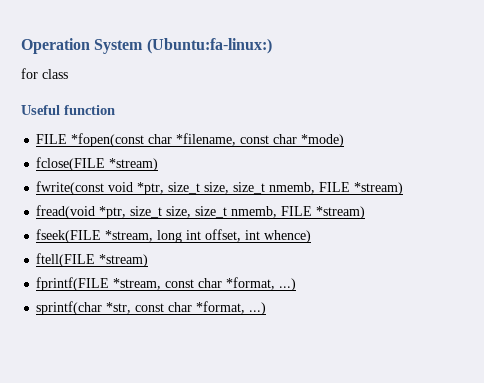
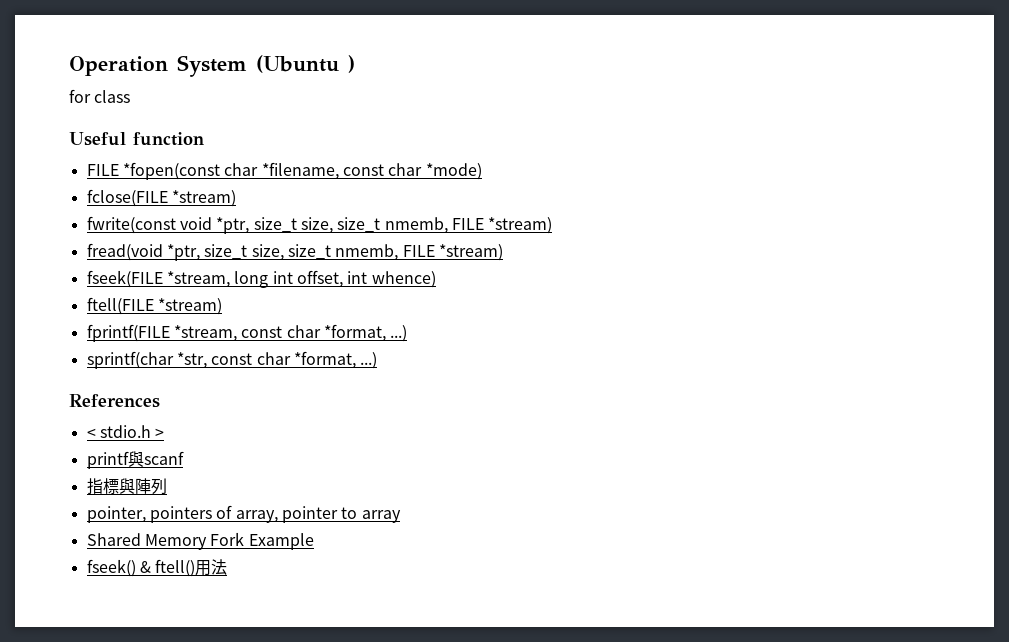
[146,38,272,54] (Ubuntu:fa-linux:) -> [256,55,355,73] (Ubuntu )
(267, 308) none -> [69,394,160,408] [86,425,165,438] [86,451,184,469] [86,478,167,495] [86,505,401,523] [86,532,314,550] [86,559,228,577] // References // < stdio.h > // printf與scanf // 指標與陣列 // pointer, pointers of array, pointer to array // Shared Memory Fork Example // fseek() & ftell()用法

